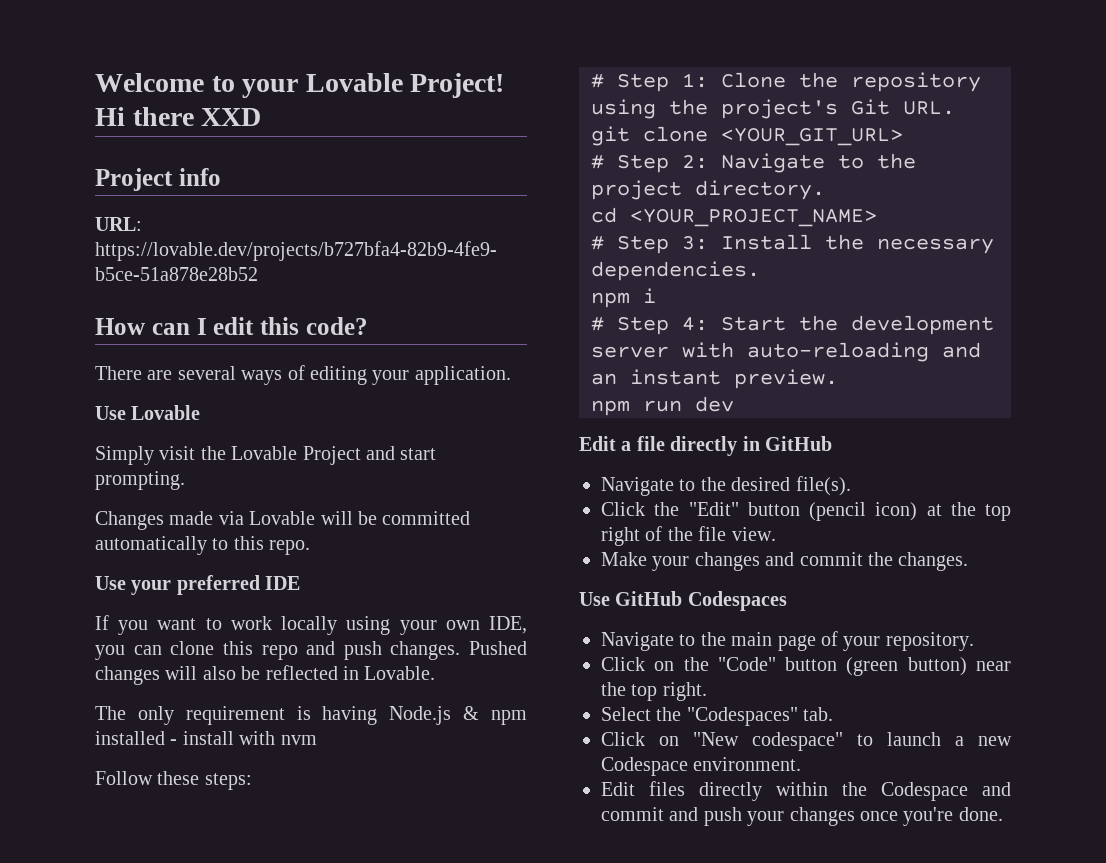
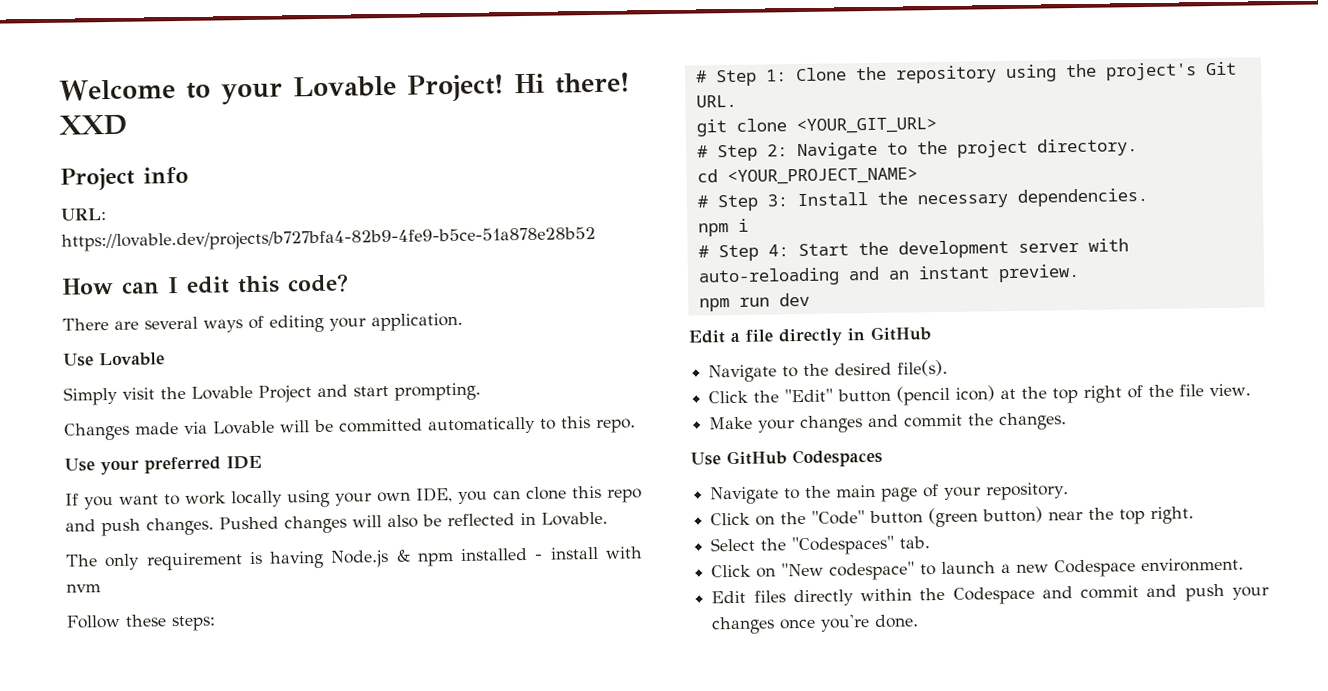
[132,107,194,126] there -> [554,72,630,94] there!

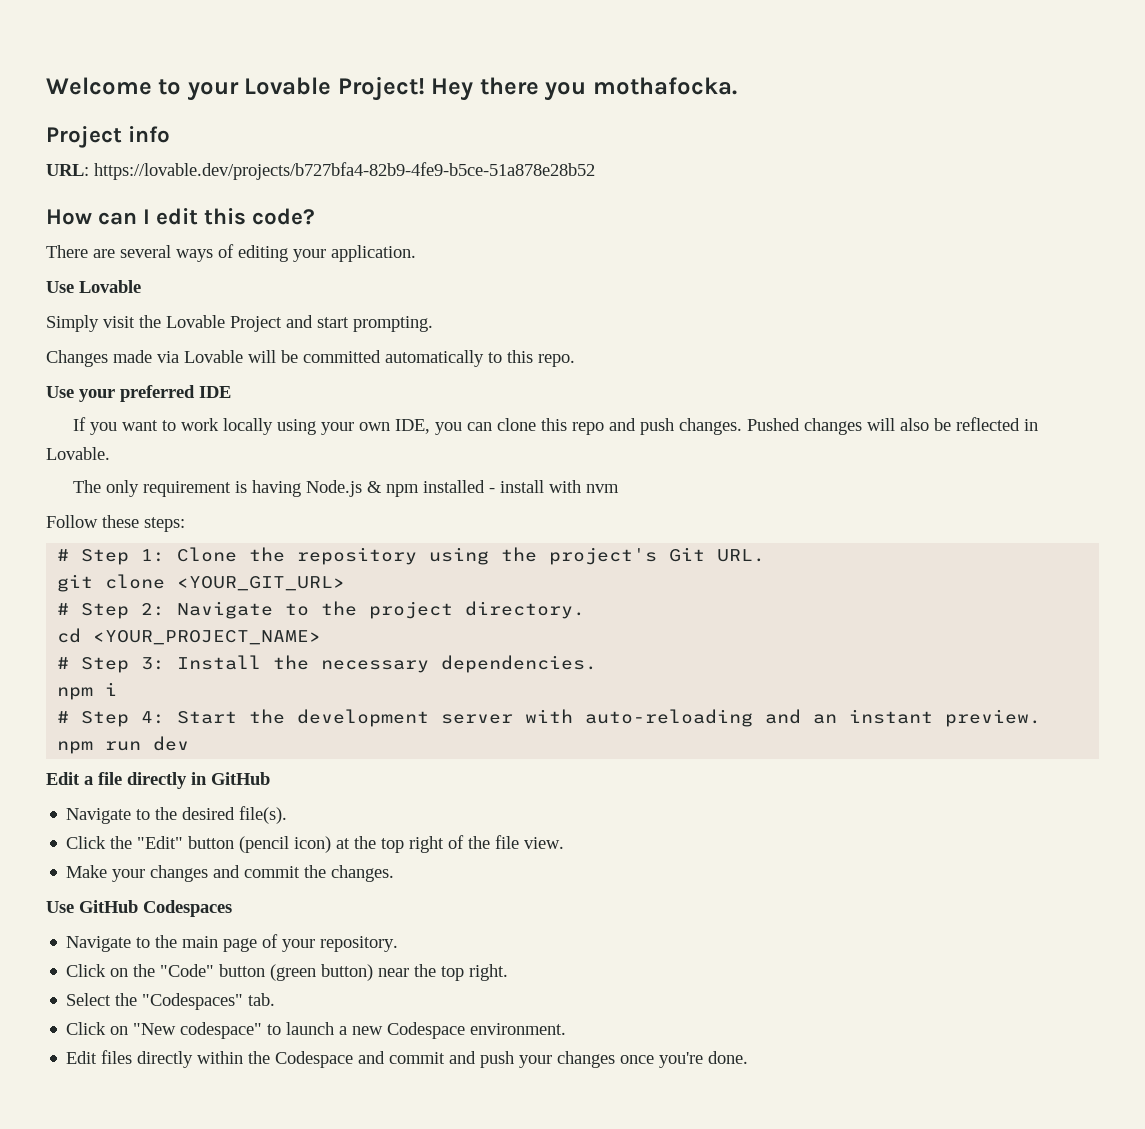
[513,72,630,94] [59,114,128,136] Hi there! XXD -> [431,77,737,101] Hey there you mothafocka.

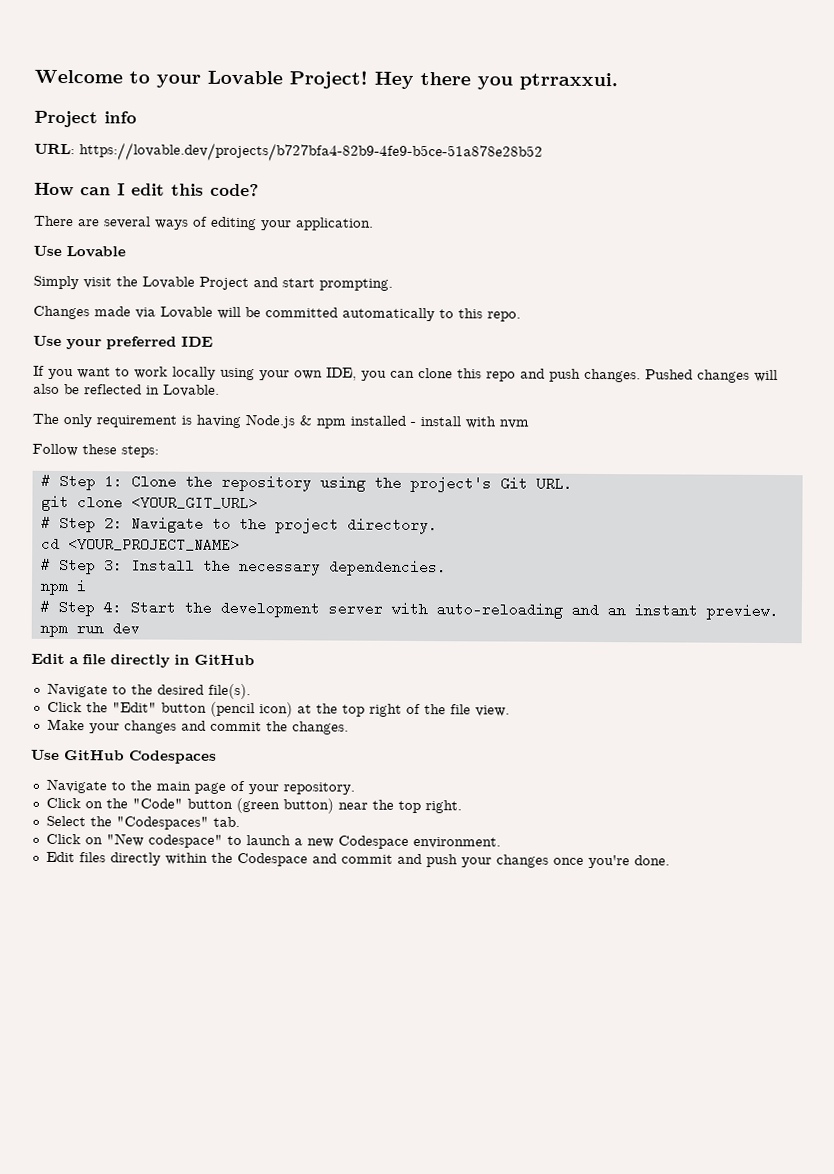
[592,77,737,95] mothafocka. -> [519,72,618,91] ptrraxxui.

